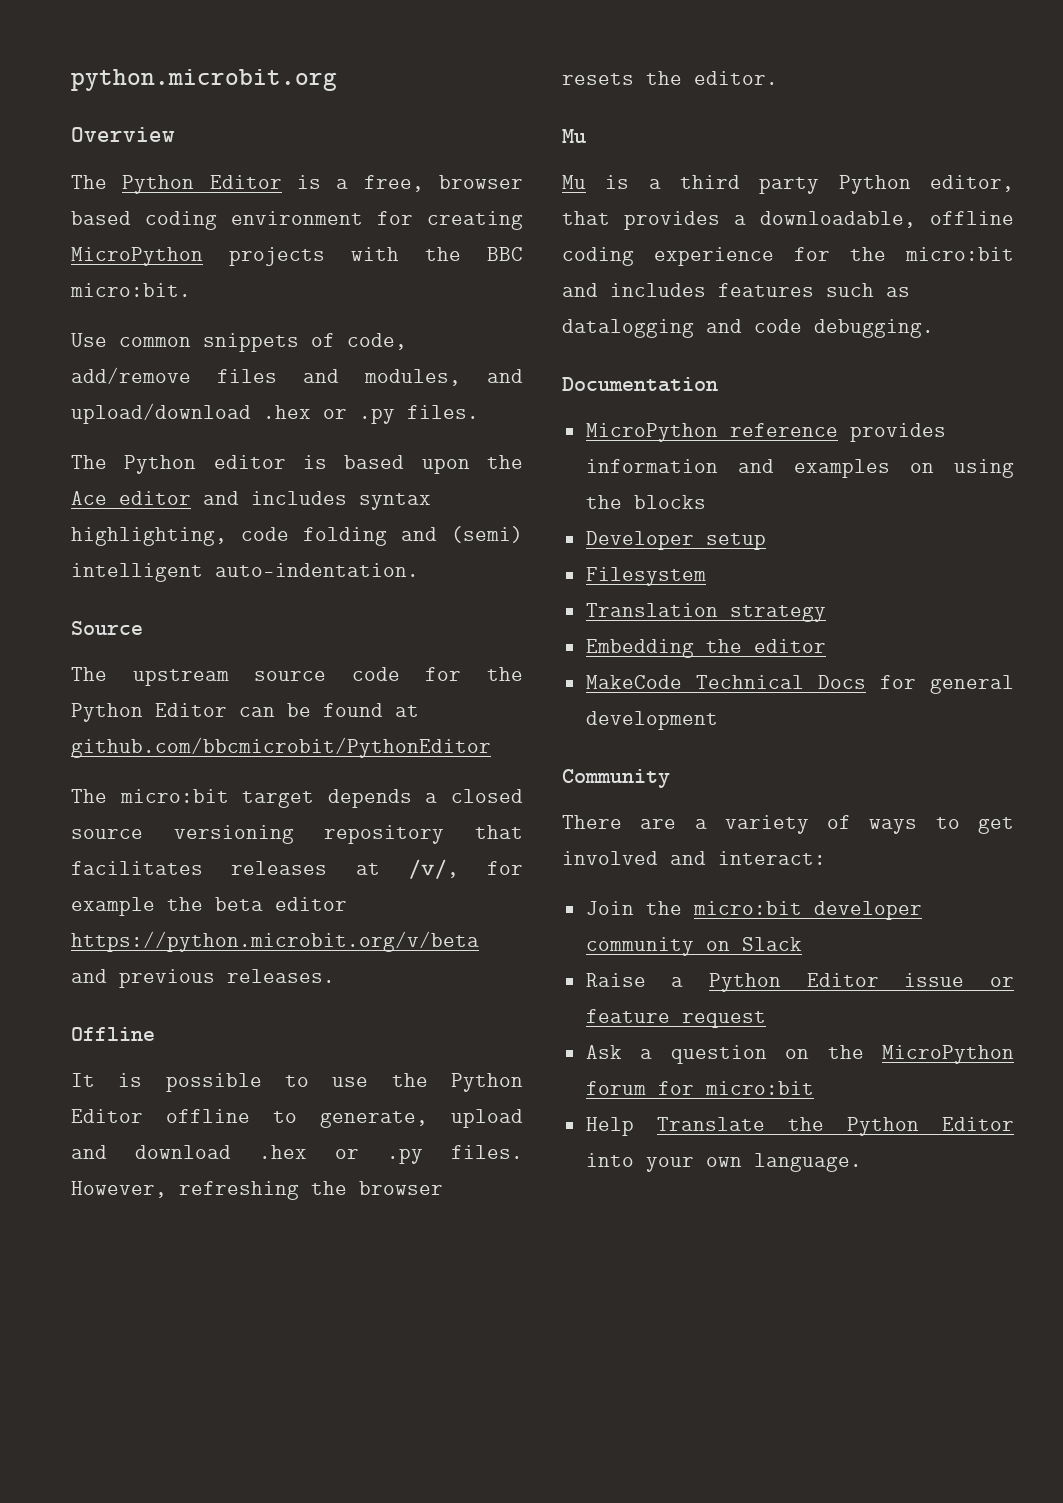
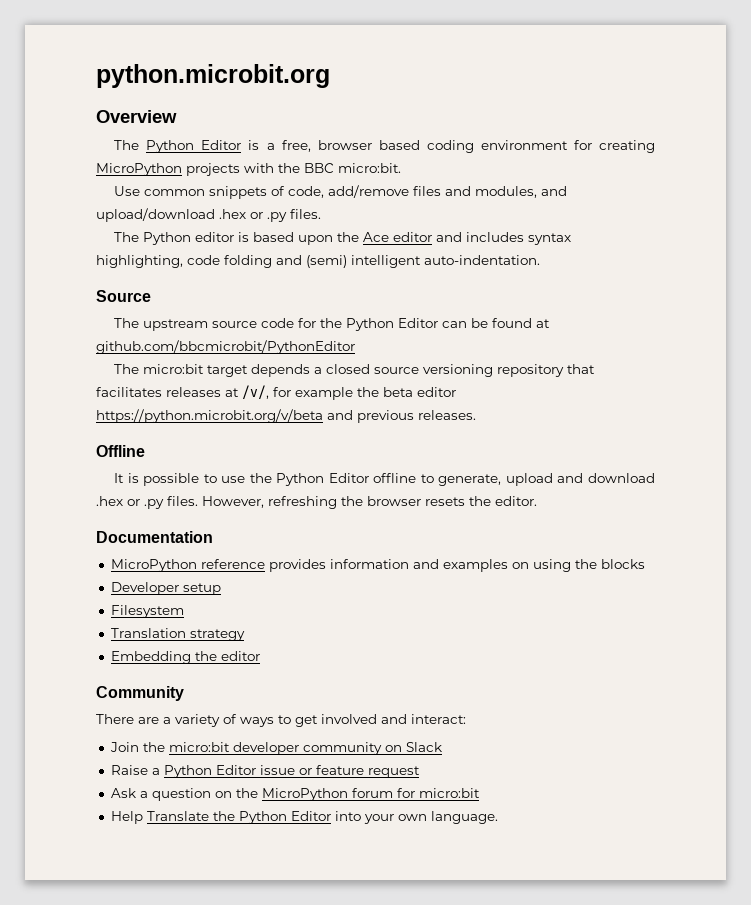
[562,129,586,143] [562,175,1014,194] [562,211,1014,230] [562,247,1014,266] [562,283,910,297] [562,319,934,338] // Mu // Mu is a third party Python editor, that provides a downloadable, offline coding experience for the micro:bit and includes features such as datalogging and code debugging. -> (537, 501) none
[585,675,1014,694] [585,711,718,730] // MakeCode Technical Docs for general development -> (260, 656) none

